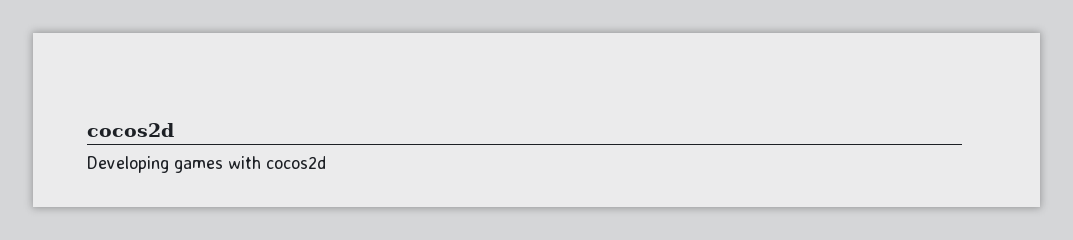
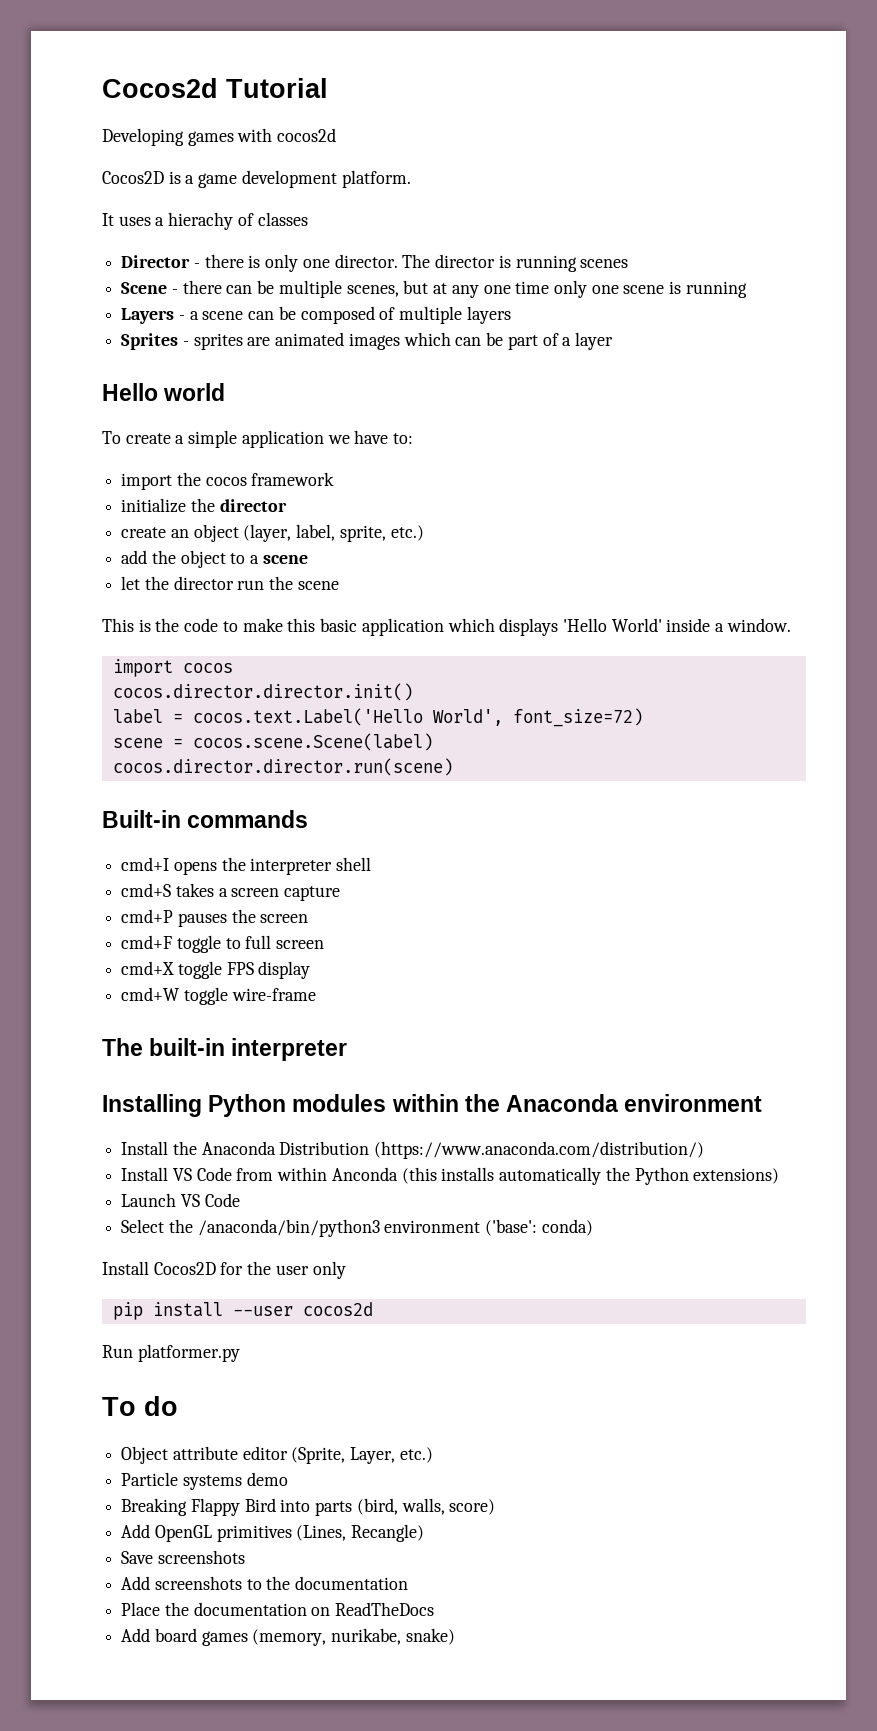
[87,123,174,137] cocos2d -> [102,78,328,98] Cocos2d Tutorial
(326, 162) none -> [102,170,411,188] [102,212,308,230] [121,254,629,272] [121,280,747,298] [121,306,511,324] [121,332,613,350] [102,383,226,401] [102,430,414,448] [121,472,335,490] [121,498,287,513] [121,524,424,542] [121,550,308,568] [121,576,339,590] [102,618,791,636] [112,659,233,677] [112,683,413,701] [112,708,643,727] [112,733,433,751] [112,758,453,776] [102,810,309,828] [121,857,372,875] [121,883,341,901] [121,909,309,927] [121,935,325,953] [121,961,311,979] [121,987,316,1005] [102,1038,348,1061] [102,1094,763,1117] [121,1141,705,1159] [121,1167,780,1185] [121,1193,240,1207] [121,1219,593,1237] [102,1261,346,1279] [112,1302,373,1320] [102,1344,240,1362] [102,1396,178,1416] [121,1446,433,1464] [121,1472,288,1490] [121,1498,496,1516] [121,1524,425,1542] [121,1550,245,1564] [121,1576,409,1590] [121,1602,435,1616] [121,1628,455,1646] // Cocos2D is a game development platform. // It uses a hierachy of classes // Director - there is only one director. The director is running scenes // Scene - there can be multiple scenes, but at any one time only one scene is running // Layers - a scene can be composed of multiple layers // Sprites - sprites are animated images which can be part of a layer // Hello world // To create a simple application we have to: // import the cocos framework // initialize the director // create an object (layer, label, sprite, etc.) // add the object to a scene // let the director run the scene // This is the code to make this basic application which displays 'Hello World' inside a window. // import cocos // cocos.director.director.init() // label = cocos.text.Label('Hello World', font_size=72) // scene = cocos.scene.Scene(label) // cocos.director.director.run(scene) // Built-in commands // cmd+I opens the interpreter shell // cmd+S takes a screen capture // cmd+P pauses the screen // cmd+F toggle to full screen // cmd+X toggle FPS display // cmd+W toggle wire-frame // The built-in interpreter // Installing Python modules within the Anaconda environment // Install the Anaconda Distribution (https://www.anaconda.com/distribution/) // Install VS Code from within Anconda (this installs automatically the Python extensions) // Launch VS Code // Select the /anaconda/bin/python3 environment ('base': conda) // Install Cocos2D for the user only // pip install --user cocos2d // Run platformer.py // To do // Object attribute editor (Sprite, Layer, etc.) // Particle systems demo // Breaking Flappy Bird into parts (bird, walls, score) // Add OpenGL primitives (Lines, Recangle) // Save screenshots // Add screenshots to the documentation // Place the documentation on ReadTheDocs // Add board games (memory, nurikabe, snake)

